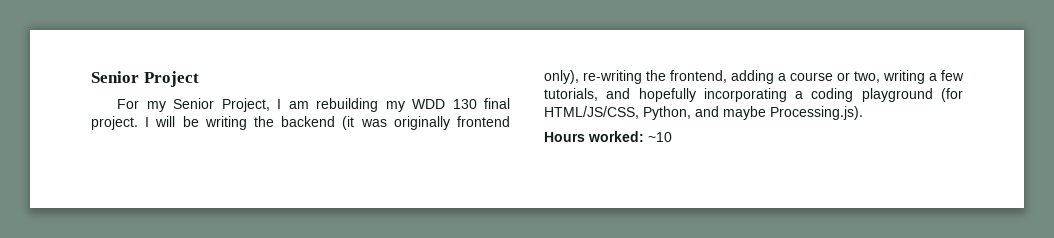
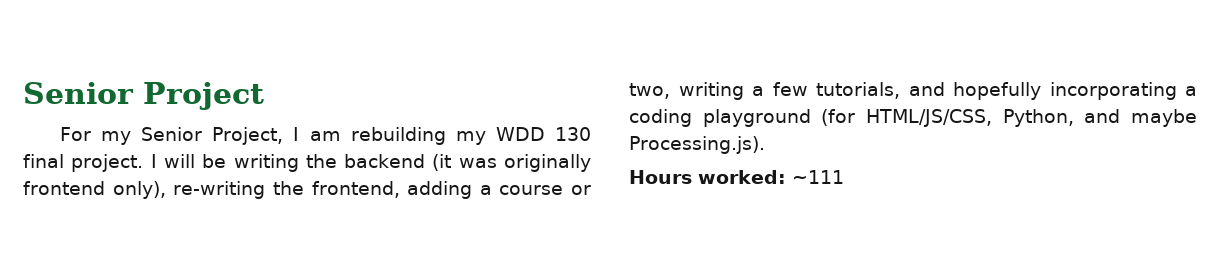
[648,132,672,142] ~10 -> [792,170,844,184] ~111

